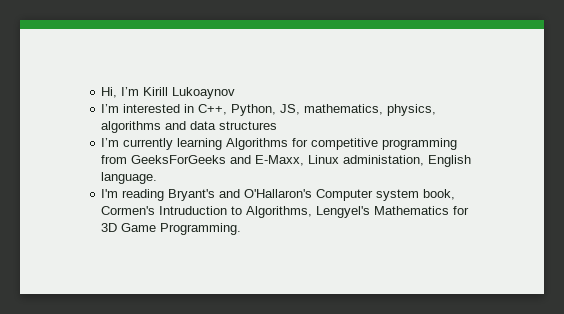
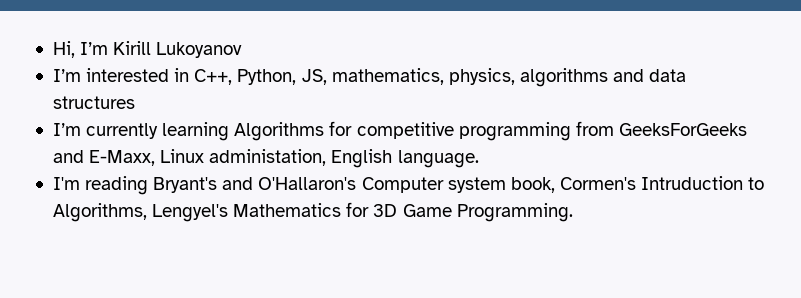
[172,87,236,99] Lukoaynov -> [156,42,243,58] Lukoyanov

